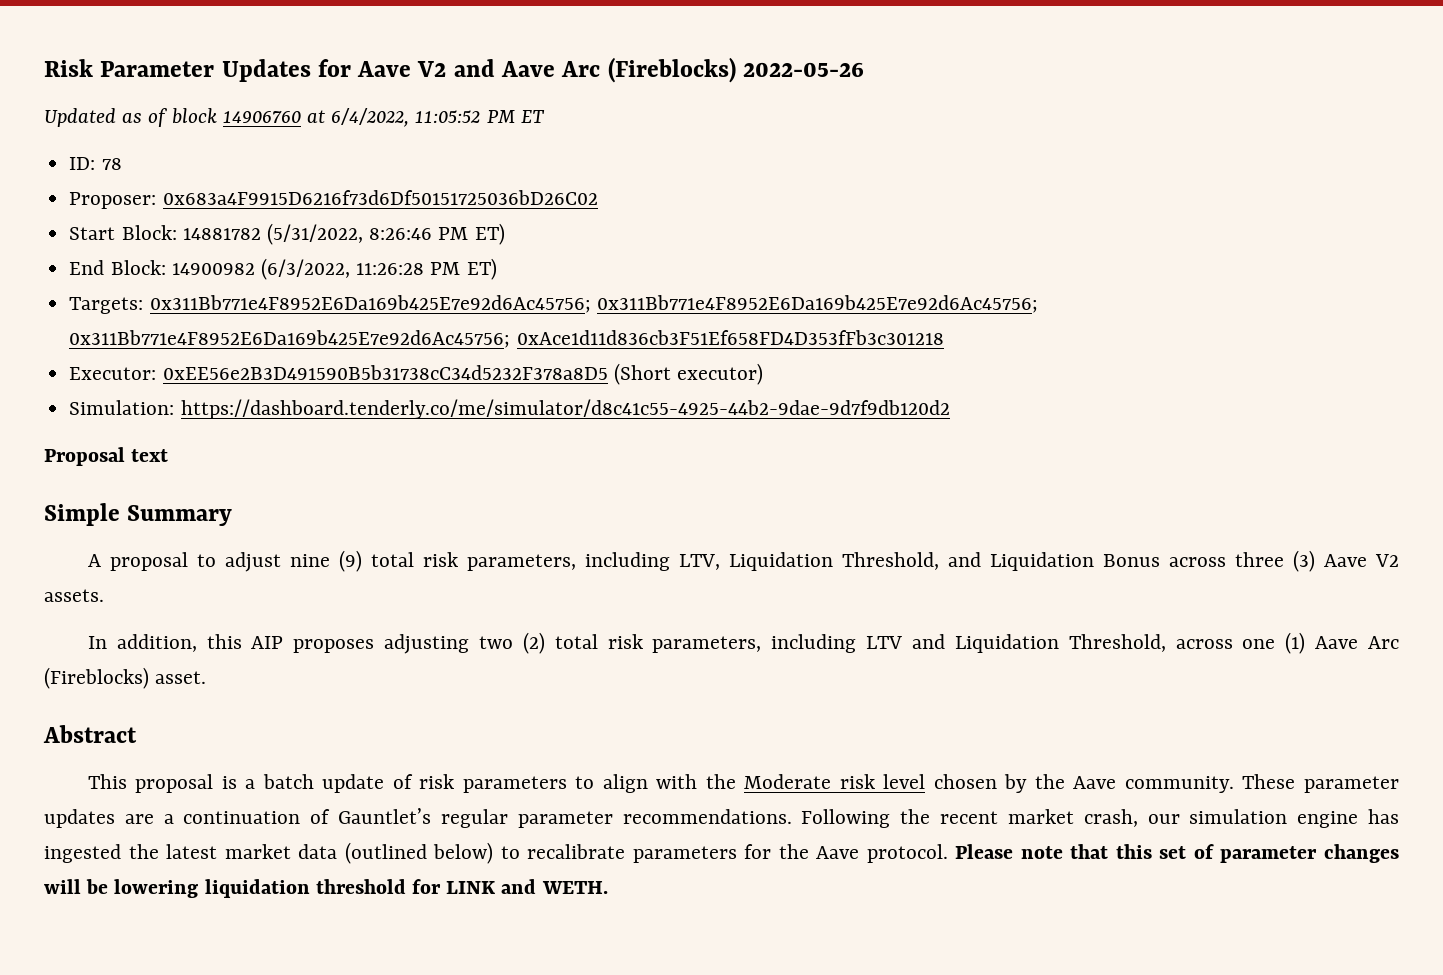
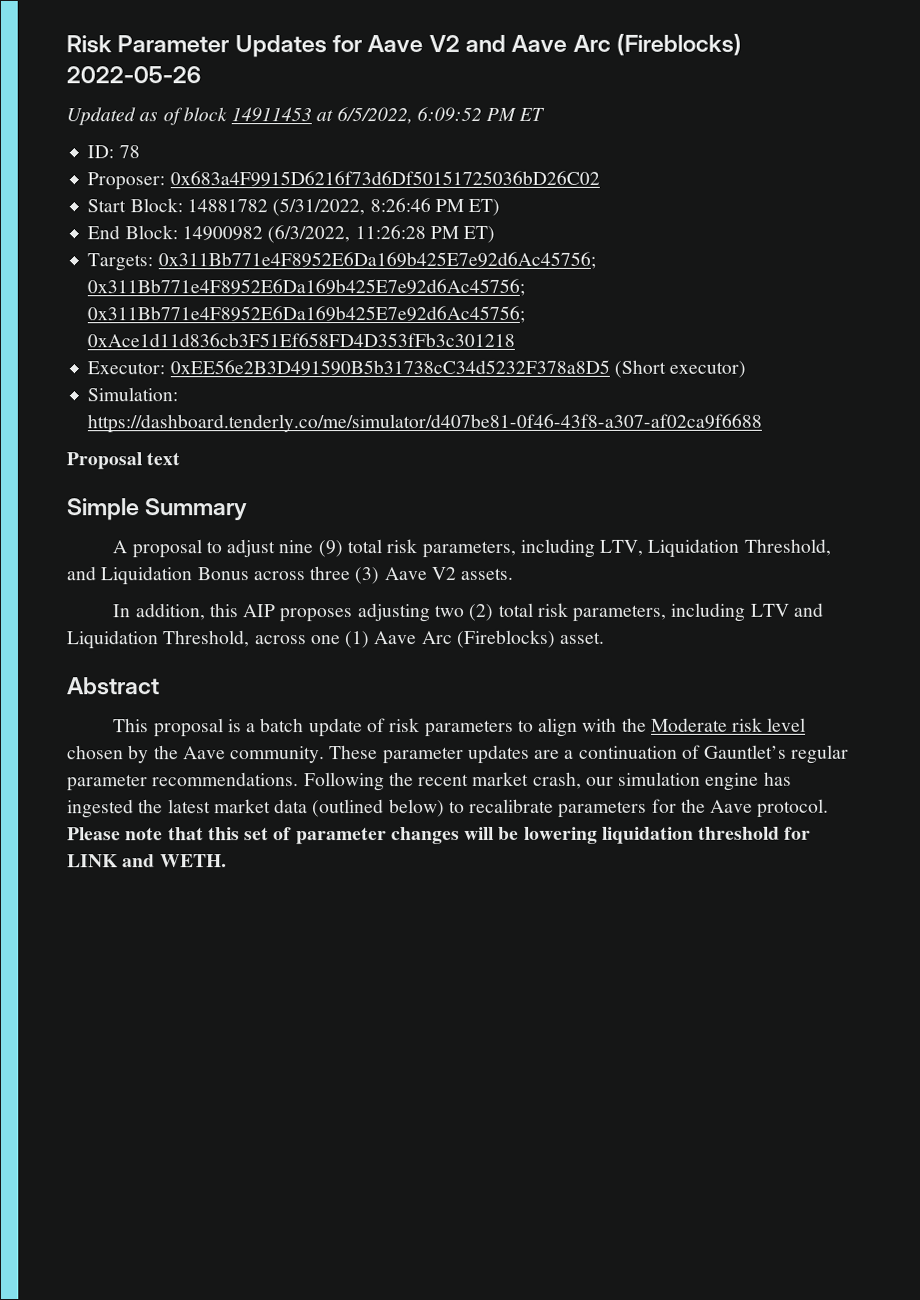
[222,108,481,127] 14906760 at 6/4/2022, 11:05:52 -> [231,106,482,125] 14911453 at 6/5/2022, 6:09:52
[180,399,950,419] https://dashboard.tenderly.co/me/simulator/d8c41c55-4925-44b2-9dae-9d7f9db120d2 -> [87,413,763,434] https://dashboard.tenderly.co/me/simulator/d407be81-0f46-43f8-a307-af02ca9f6688

